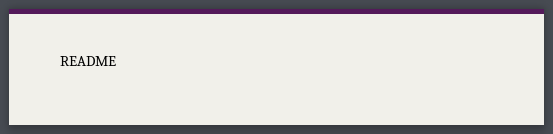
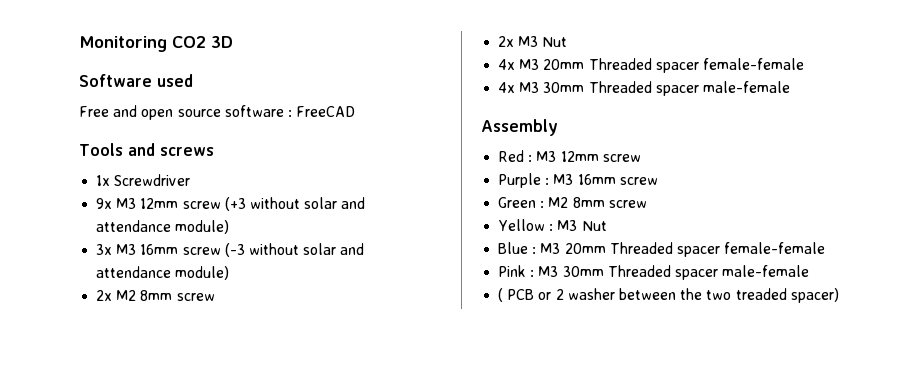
[60,56,116,66] README -> [79,36,233,52] [79,74,193,87] [79,105,356,120] [79,143,214,156] [96,174,191,186] [96,197,366,211] [96,220,230,234] [96,243,365,257] [96,266,230,280] [96,290,215,301] [498,36,568,47] [498,58,804,73] [498,81,790,96] [481,119,558,136] [498,150,641,162] [498,173,658,188] [498,197,647,208] [498,219,607,231] [498,242,826,257] [498,265,810,280] [498,288,839,303] Monitoring CO2 3D // Software used // Free and open source software : FreeCAD // Tools and screws // 1x Screwdriver // 9x M3 12mm screw (+3 without solar and attendance module) // 3x M3 16mm screw (-3 without solar and attendance module) // 2x M2 8mm screw // 2x M3 Nut // 4x M3 20mm Threaded spacer female-female // 4x M3 30mm Threaded spacer male-female // Assembly // Red : M3 12mm screw // Purple : M3 16mm screw // Green : M2 8mm screw // Yellow : M3 Nut // Blue : M3 20mm Threaded spacer female-female // Pink : M3 30mm Threaded spacer male-female // ( PCB or 2 washer between the two treaded spacer)

